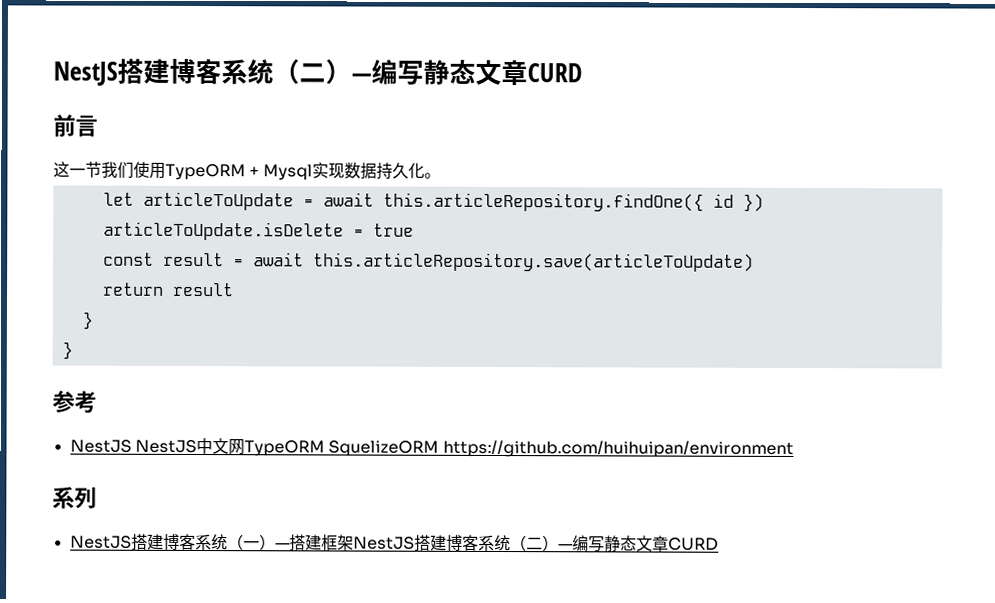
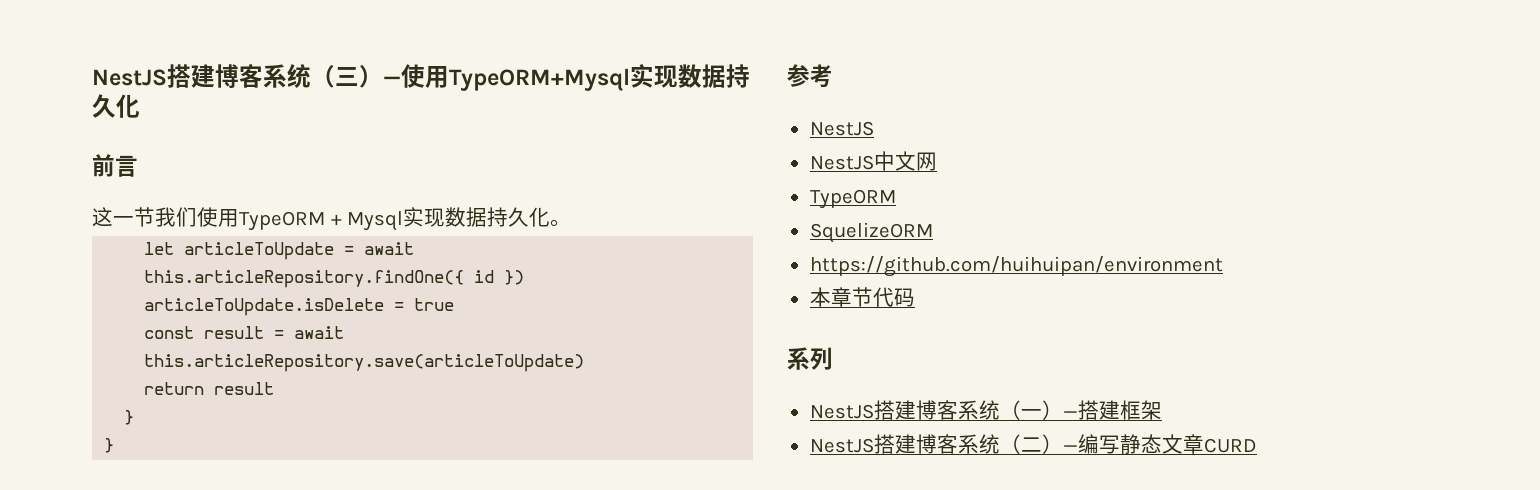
[53,58,583,86] NestJS搭建博客系统（二）—编写静态文章CURD -> [92,64,750,91] [92,94,140,118] NestJS搭建博客系统（三）—使用TypeORM+Mysql实现数据持久化
(132, 446) none -> (874, 128) //
[243,440,325,457] TypeORM -> [809,189,896,209] // TypeORM //
(440, 448) none -> (933, 232) //
(794, 448) none -> [809,287,915,307] // 本章节代码
(354, 542) none -> (1162, 410) //

